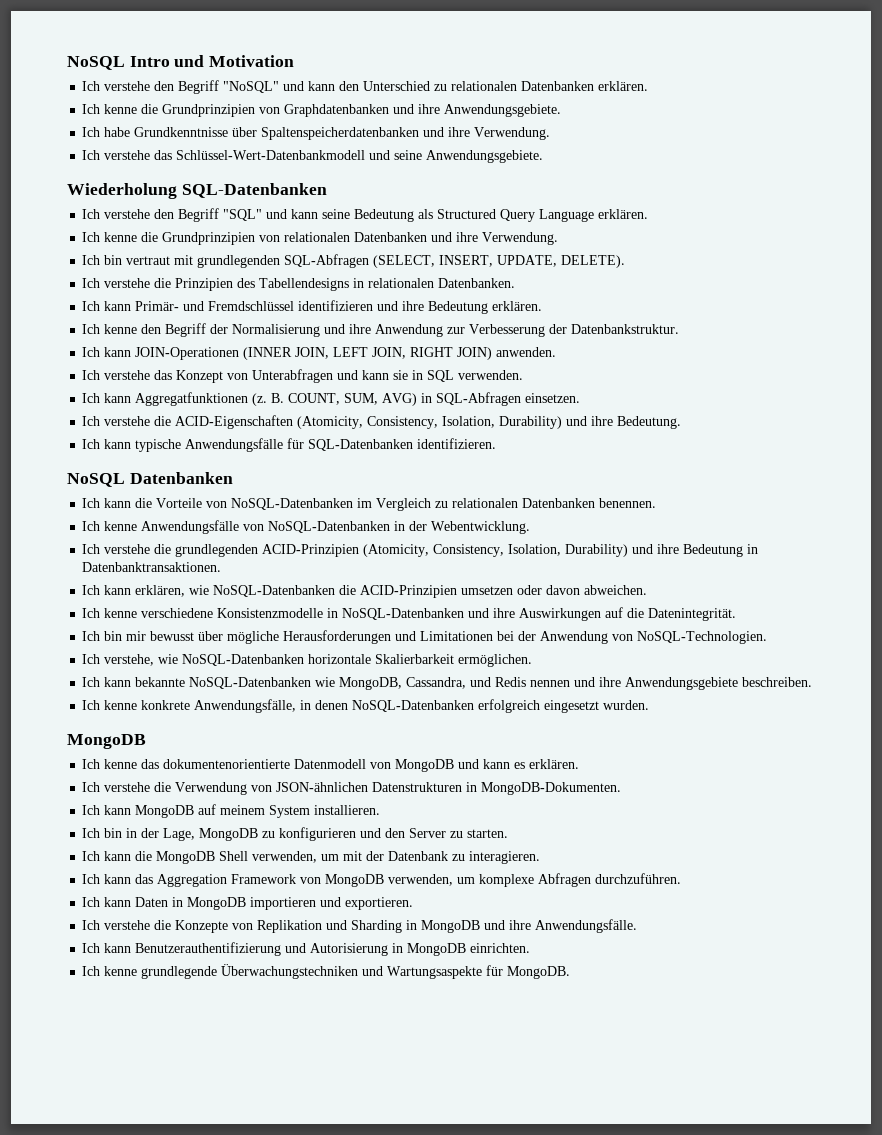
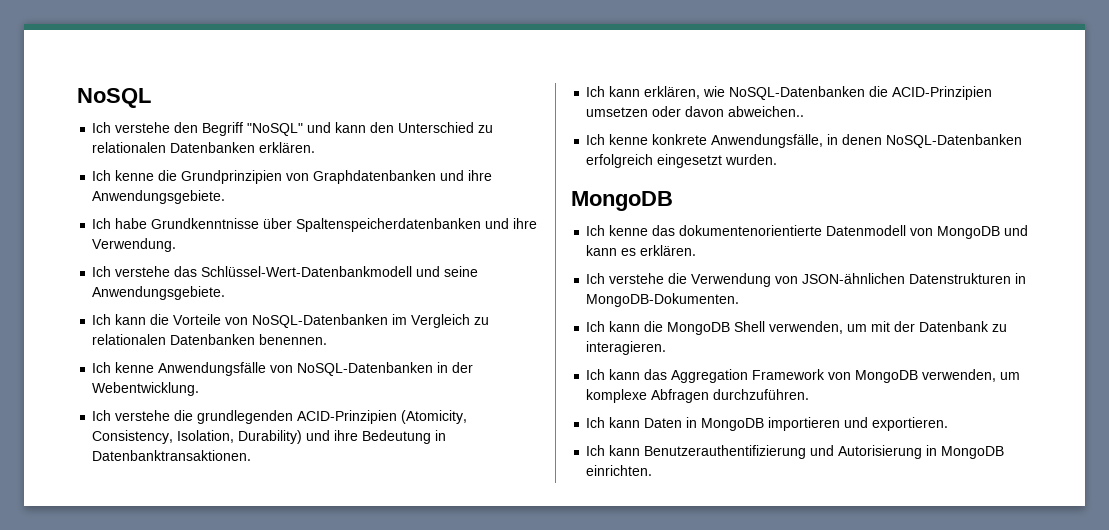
[67,55,295,70] NoSQL Intro und Motivation -> [77,88,151,108] NoSQL
[67,183,327,199] [82,208,649,222] [82,232,559,245] [82,254,626,268] [82,278,516,291] [82,300,543,314] [82,323,680,337] [82,347,557,360] [82,369,524,383] [82,392,581,406] [82,415,682,429] [82,438,497,452] [67,472,233,487] // Wiederholung SQL-Datenbanken // Ich verstehe den Begriff "SQL" und kann seine Bedeutung als Structured Query Language erklären. // Ich kenne die Grundprinzipien von relationalen Datenbanken und ihre Verwendung. // Ich bin vertraut mit grundlegenden SQL-Abfragen (SELECT, INSERT, UPDATE, DELETE). // Ich verstehe die Prinzipien des Tabellendesigns in relationalen Datenbanken. // Ich kann Primär- und Fremdschlüssel identifizieren und ihre Bedeutung erklären. // Ich kenne den Begriff der Normalisierung und ihre Anwendung zur Verbesserung der Datenbankstruktur. // Ich kann JOIN-Operationen (INNER JOIN, LEFT JOIN, RIGHT JOIN) anwenden. // Ich verstehe das Konzept von Unterabfragen und kann sie in SQL verwenden. // Ich kann Aggregatfunktionen (z. B. COUNT, SUM, AVG) in SQL-Abfragen einsetzen. // Ich verstehe die ACID-Eigenschaften (Atomicity, Consistency, Isolation, Durability) und ihre Bedeutung. // Ich kann typische Anwendungsfälle für SQL-Datenbanken identifizieren. // NoSQL Datenbanken -> (226, 293) none
[584,585,648,595] [82,607,737,621] [82,630,768,644] [82,654,533,667] [82,677,813,690] abweichen. // Ich kenne verschiedene Konsistenzmodelle in NoSQL-Datenbanken und ihre Auswirkungen auf die Datenintegrität. // Ich bin mir bewusst über mögliche Herausforderungen und Limitationen bei der Anwendung von NoSQL-Technologien. // Ich verstehe, wie NoSQL-Datenbanken horizontale Skalierbarkeit ermöglichen. // Ich kann bekannte NoSQL-Datenbanken wie MongoDB, Cassandra, und Redis nennen und ihre Anwendungsgebiete beschreiben. -> [728,106,805,117] abweichen..
[82,804,381,818] [82,827,509,841] // Ich kann MongoDB auf meinem System installieren. // Ich bin in der Lage, MongoDB zu konfigurieren und den Server zu starten. -> (740, 300) none
[82,919,638,933] // Ich verstehe die Konzepte von Replikation und Sharding in MongoDB und ihre Anwendungsfälle. -> (949, 424) none
[82,964,571,979] // Ich kenne grundlegende Überwachungstechniken und Wartungsaspekte für MongoDB. -> (653, 470) none

